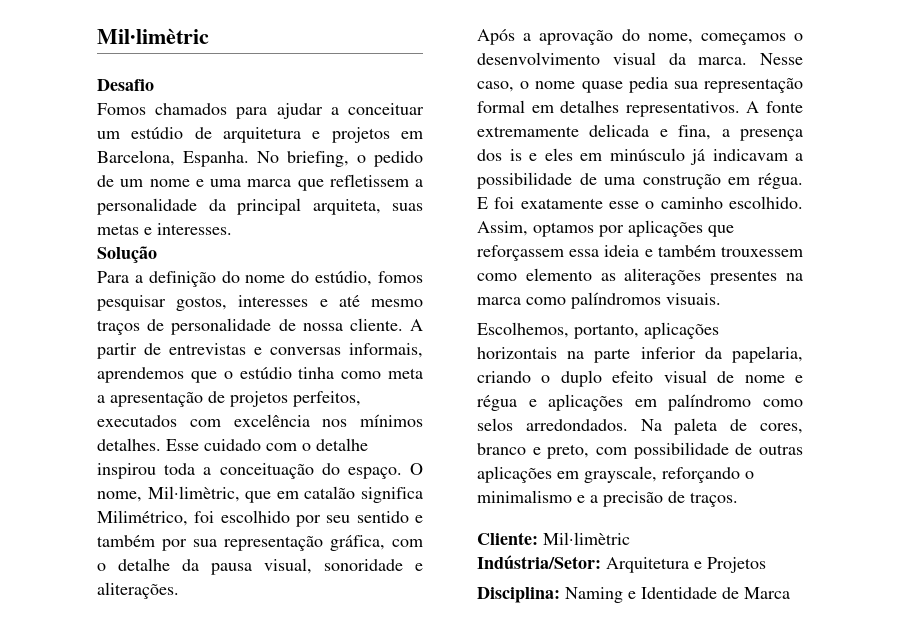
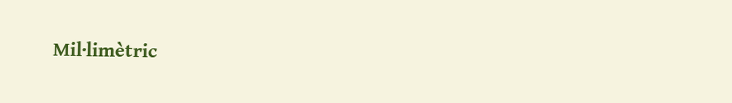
[97,28,209,44] [97,79,154,91] [97,103,424,119] [97,127,423,143] [97,150,423,167] [97,174,423,191] [97,198,423,215] [97,223,232,235] [97,246,157,263] [97,271,423,287] [97,295,423,311] [97,318,423,335] [97,343,423,359] [97,367,423,383] [97,391,361,407] [97,414,423,427] [97,438,368,451] [97,463,423,479] [97,486,423,503] [97,510,423,527] [97,535,423,551] [97,558,423,575] [97,582,179,599] [477,29,803,45] [477,52,803,65] [477,77,803,93] [477,100,803,117] [477,124,803,141] [477,148,803,165] [477,172,803,189] [477,196,803,209] [477,220,734,237] [477,245,803,261] [477,268,803,285] [477,292,721,309] [477,322,719,339] [477,346,803,363] [477,370,803,387] [477,394,803,411] [477,418,803,435] [477,442,803,459] [477,466,754,483] [477,490,738,507] [477,532,630,545] [477,555,766,573] [477,587,790,603] Mil·limètric // Desafio // Fomos chamados para ajudar a conceituar um estúdio de arquitetura e projetos em Barcelona, Espanha. No briefing, o pedido de um nome e uma marca que refletissem a personalidade da principal arquiteta, suas metas e interesses. // Solução // Para a definição do nome do estúdio, fomos pesquisar gostos, interesses e até mesmo traços de personalidade de nossa cliente. A partir de entrevistas e conversas informais, aprendemos que o estúdio tinha como meta a apresentação de projetos perfeitos, executados com excelência nos mínimos detalhes. Esse cuidado com o detalhe inspirou toda a conceituação do espaço. O nome, Mil·limètric, que em catalão significa Milimétrico, foi escolhido por seu sentido e também por sua representação gráfica, com o detalhe da pausa visual, sonoridade e aliterações. // Após a aprovação do nome, começamos o desenvolvimento visual da marca. Nesse caso, o nome quase pedia sua representação formal em detalhes representativos. A fonte extremamente delicada e fina, a presença dos is e eles em minúsculo já indicavam a possibilidade de uma construção em régua. E foi exatamente esse o caminho escolhido. Assim, optamos por aplicações que reforçassem essa ideia e também trouxessem como elemento as aliterações presentes na marca como palíndromos visuais. // Escolhemos, portanto, aplicações horizontais na parte inferior da papelaria, criando o duplo efeito visual de nome e régua e aplicações em palíndromo como selos arredondados. Na paleta de cores, branco e preto, com possibilidade de outras aplicações em grayscale, reforçando o minimalismo e a precisão de traços. // Cliente: Mil·limètric // Indústria/Setor: Arquitetura e Projetos // Disciplina: Naming e Identidade de Marca -> [52,40,158,58] Mil·limètric

